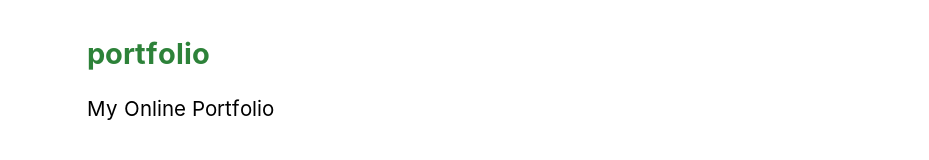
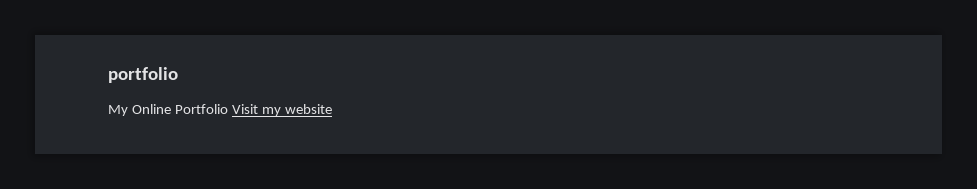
(274, 107) none -> [231,104,332,116] Visit my website

